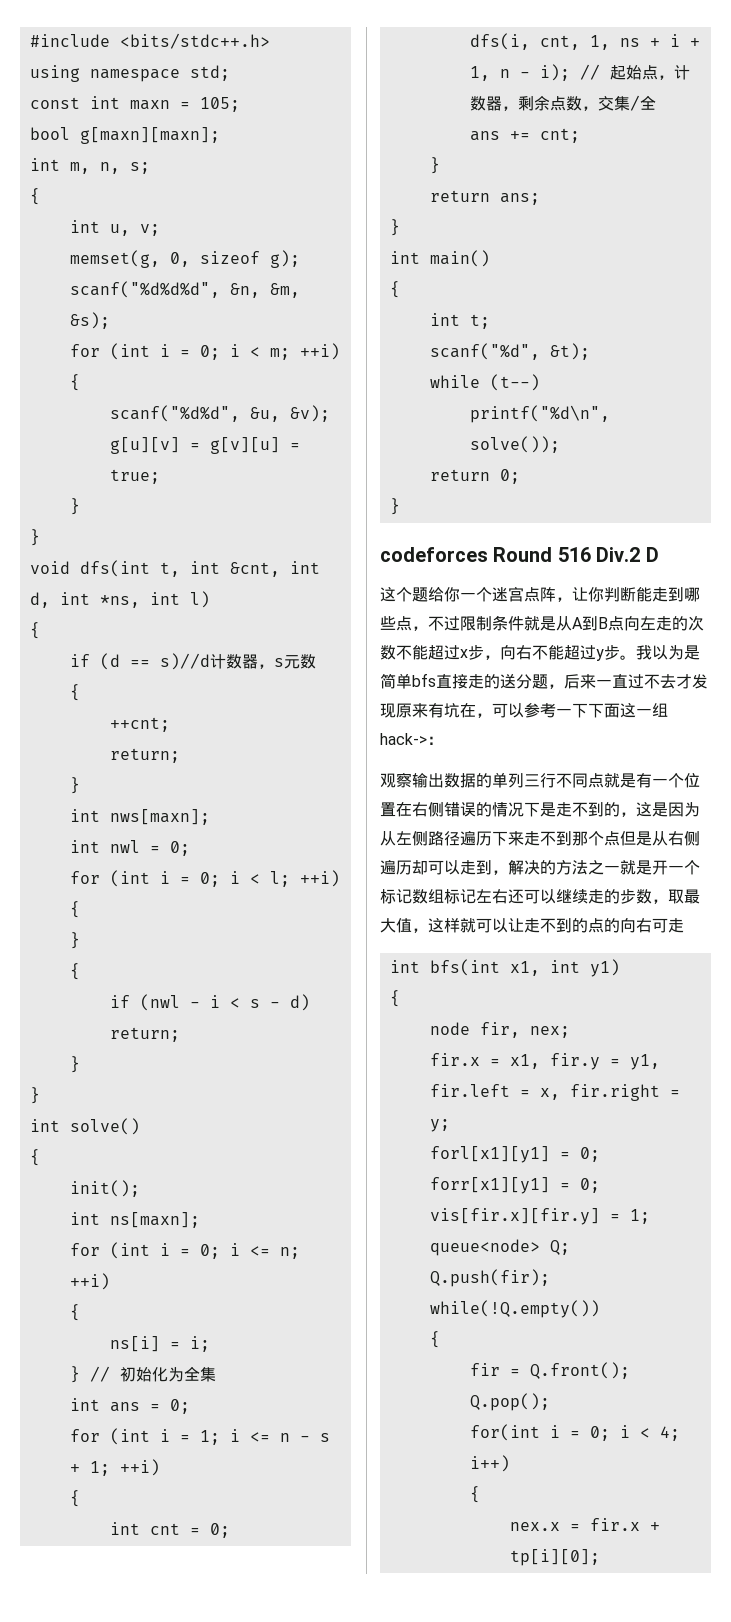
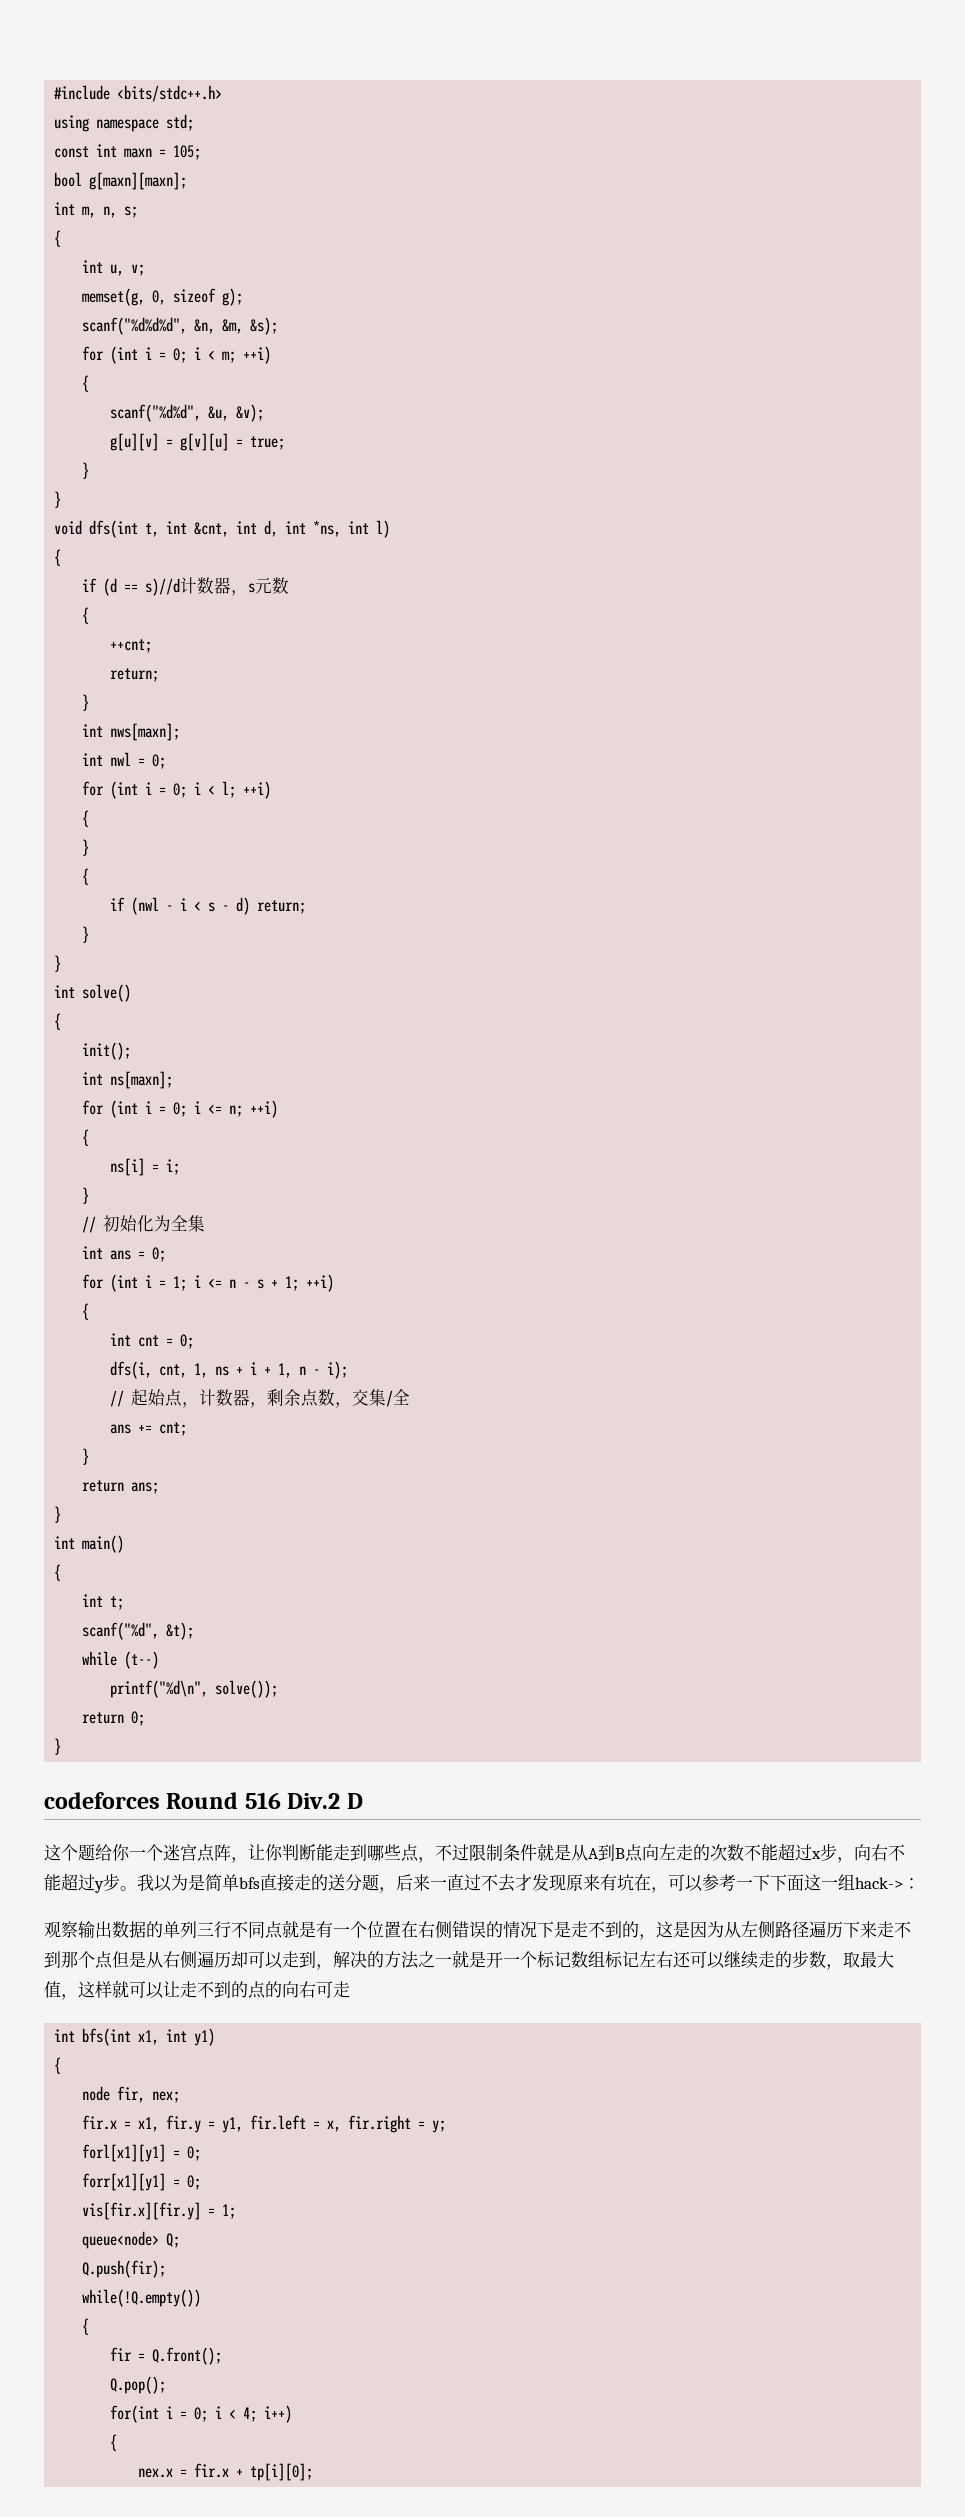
(80, 1374) none -> (90, 1195) //
(570, 72) none -> (349, 1370) //

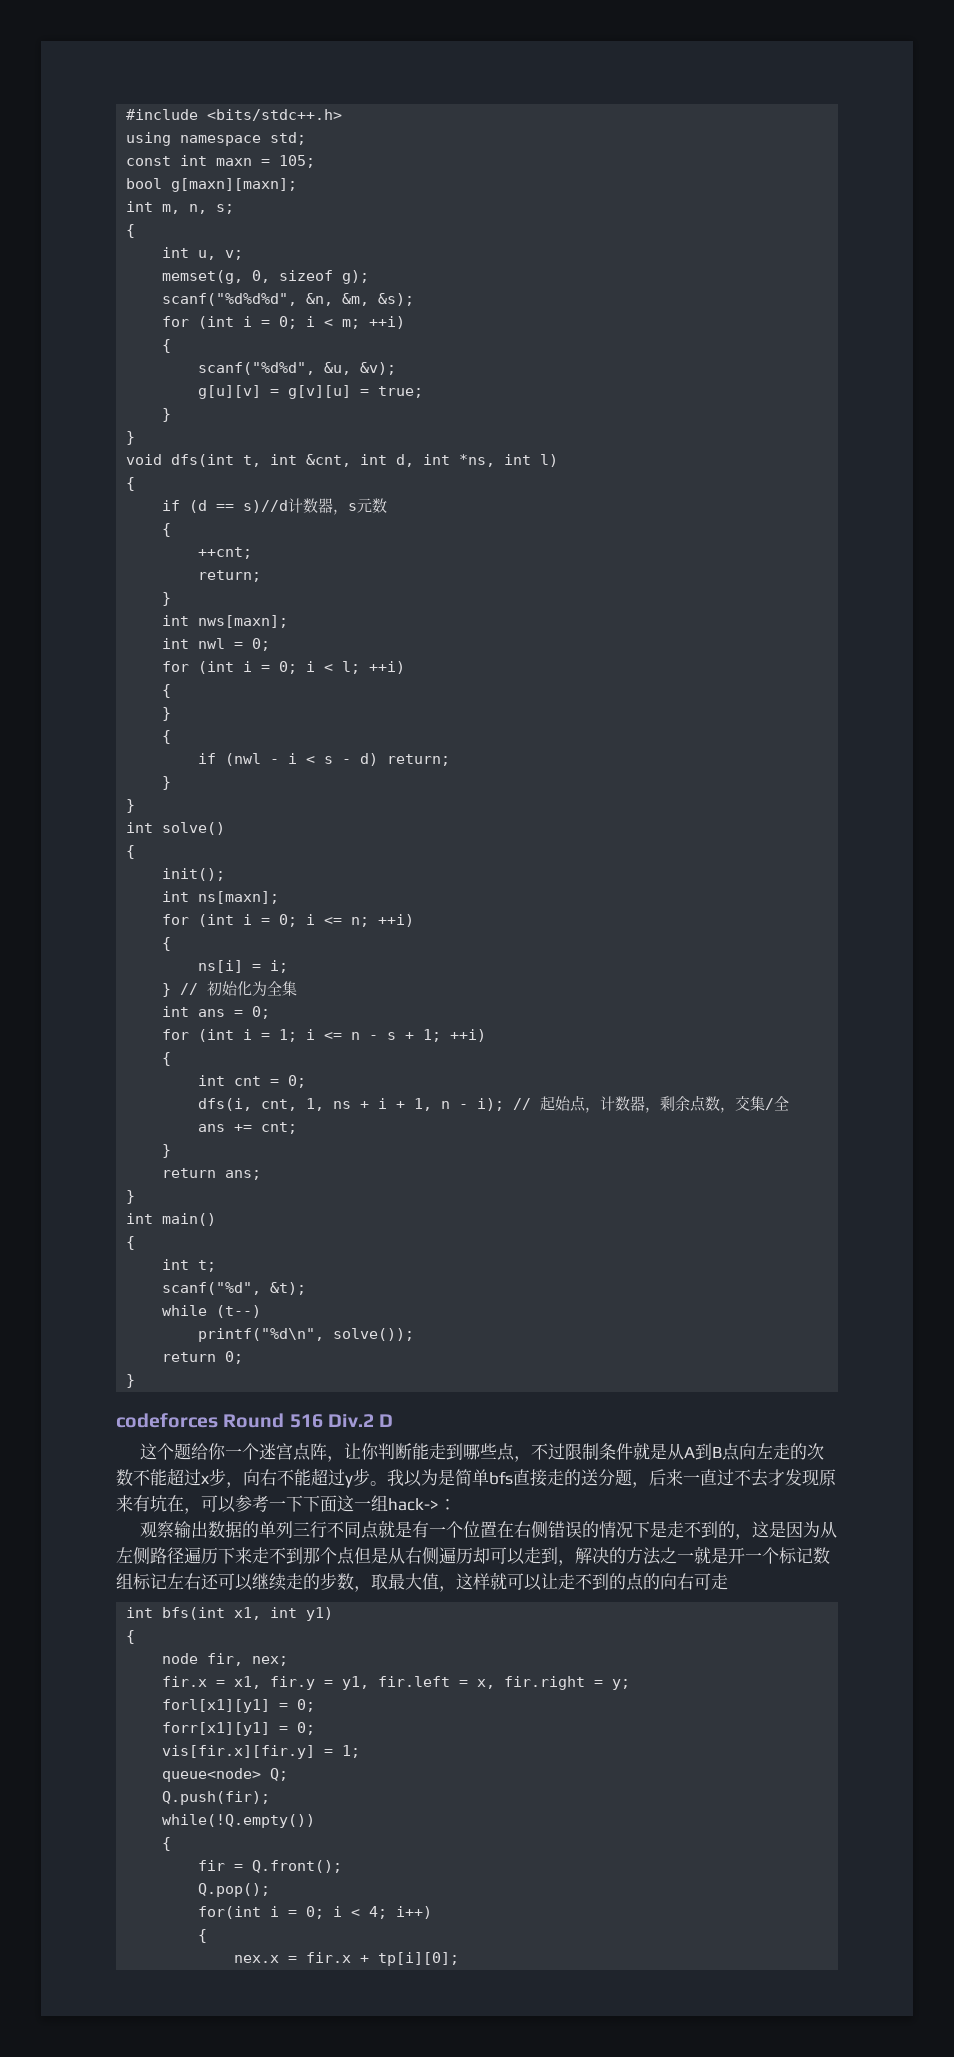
(90, 1195) // -> (172, 990) none
(349, 1370) // -> (505, 1104) none

